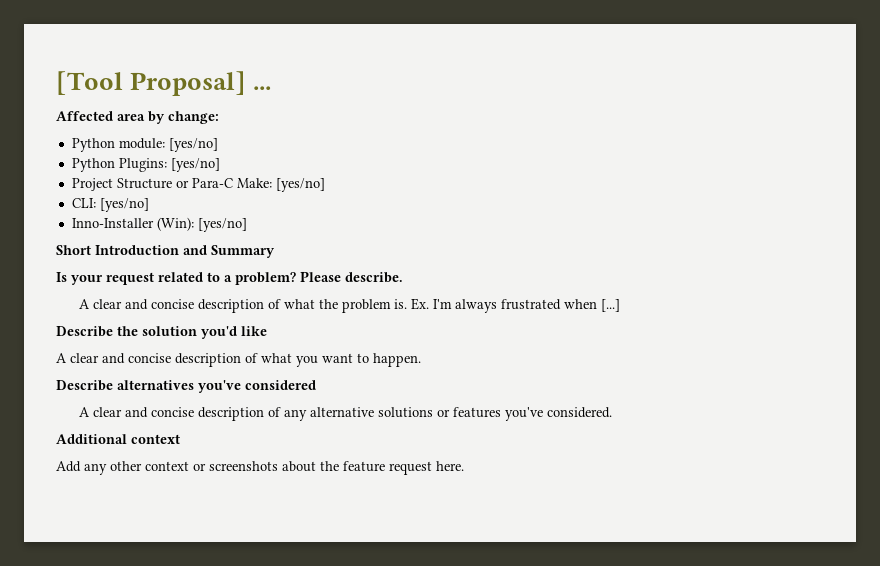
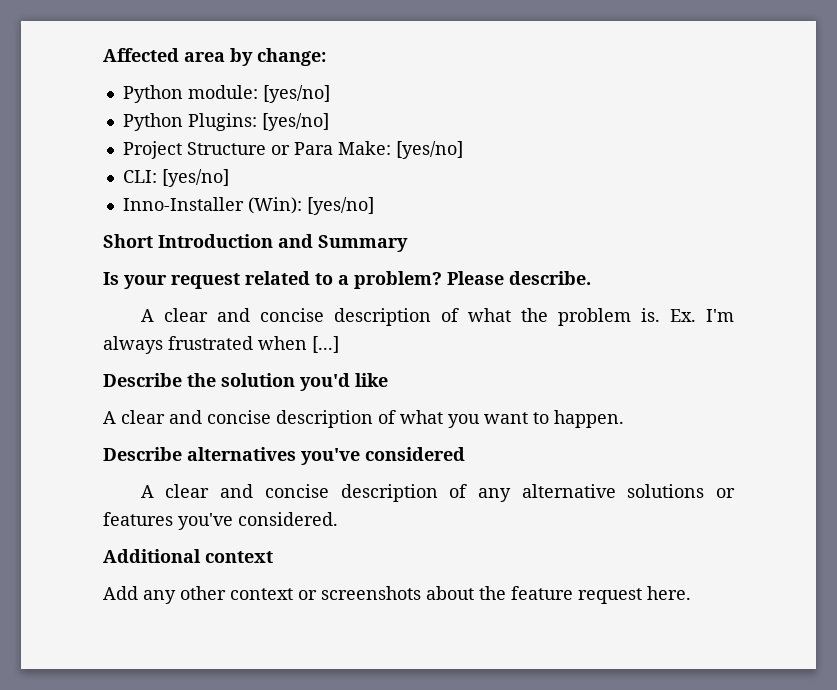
[56,71,272,96] [Tool Proposal] ... // -> (103, 55) none
[191,178,233,188] Para-C -> [293,142,333,155] Para

